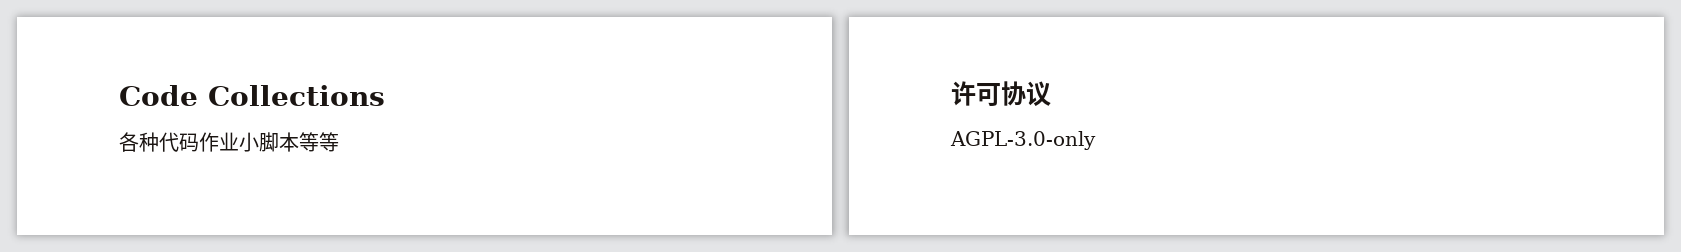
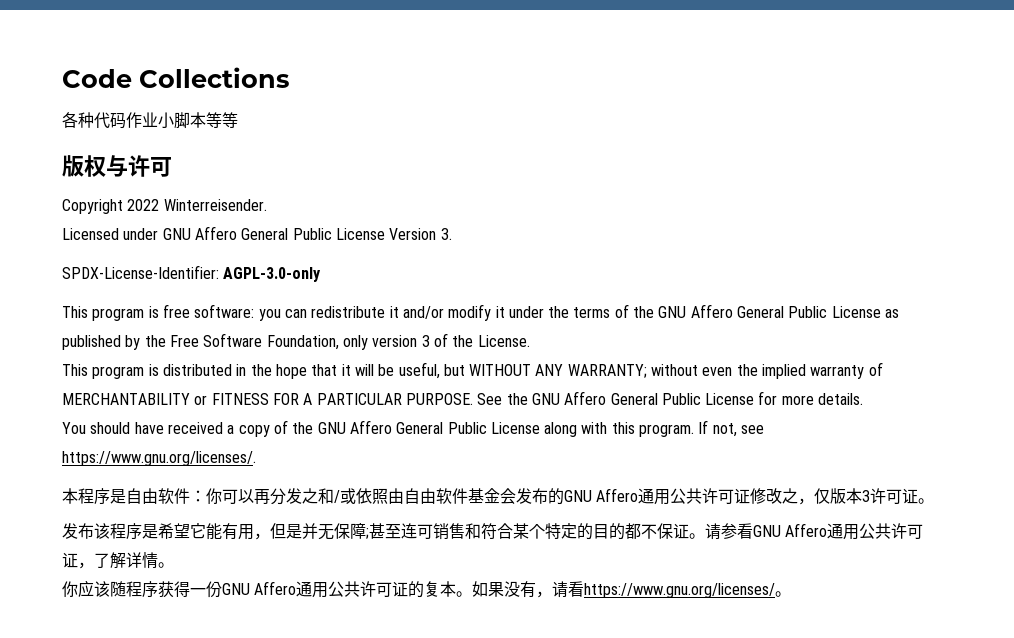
[951,81,1051,107] [950,131,1096,150] 许可协议 // AGPL-3.0-only -> [62,155,172,177] [62,199,267,214] [62,226,452,240] [62,265,322,282] [62,304,900,321] [62,333,530,350] [62,362,883,379] [62,391,864,405] [62,420,765,437] [62,451,256,466] [62,488,935,505] [62,523,924,540] [62,552,174,569] [62,580,792,598] 版权与许可 // Copyright 2022 Winterreisender. // Licensed under GNU Affero General Public License Version 3. // SPDX-License-Identifier: AGPL-3.0-only // This program is free software: you can redistribute it and/or modify it under the terms of the GNU Affero General Public License as published by the Free Software Foundation, only version 3 of the License. // This program is distributed in the hope that it will be useful, but WITHOUT ANY WARRANTY; without even the implied warranty of MERCHANTABILITY or FITNESS FOR A PARTICULAR PURPOSE. See the GNU Affero General Public License for more details. // You should have received a copy of the GNU Affero General Public License along with this program. If not, see https://www.gnu.org/licenses/. // 本程序是自由软件：你可以再分发之和/或依照由自由软件基金会发布的GNU Affero通用公共许可证修改之，仅版本3许可证。 // 发布该程序是希望它能有用，但是并无保障;甚至连可销售和符合某个特定的目的都不保证。请参看GNU Affero通用公共许可证，了解详情。 // 你应该随程序获得一份GNU Affero通用公共许可证的复本。如果没有，请看https://www.gnu.org/licenses/。

